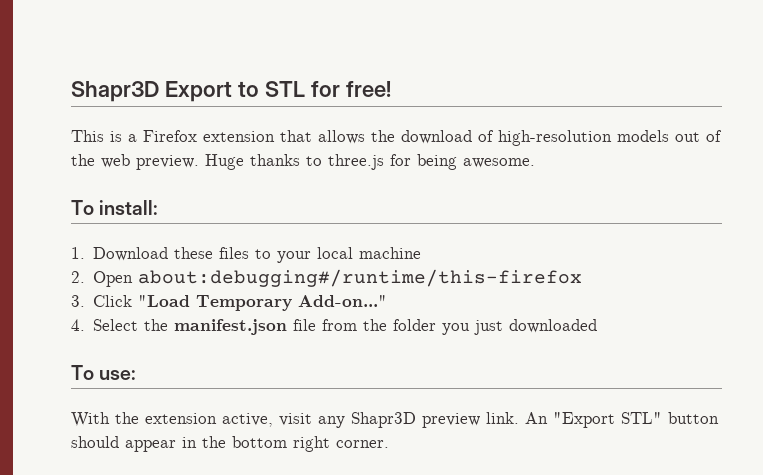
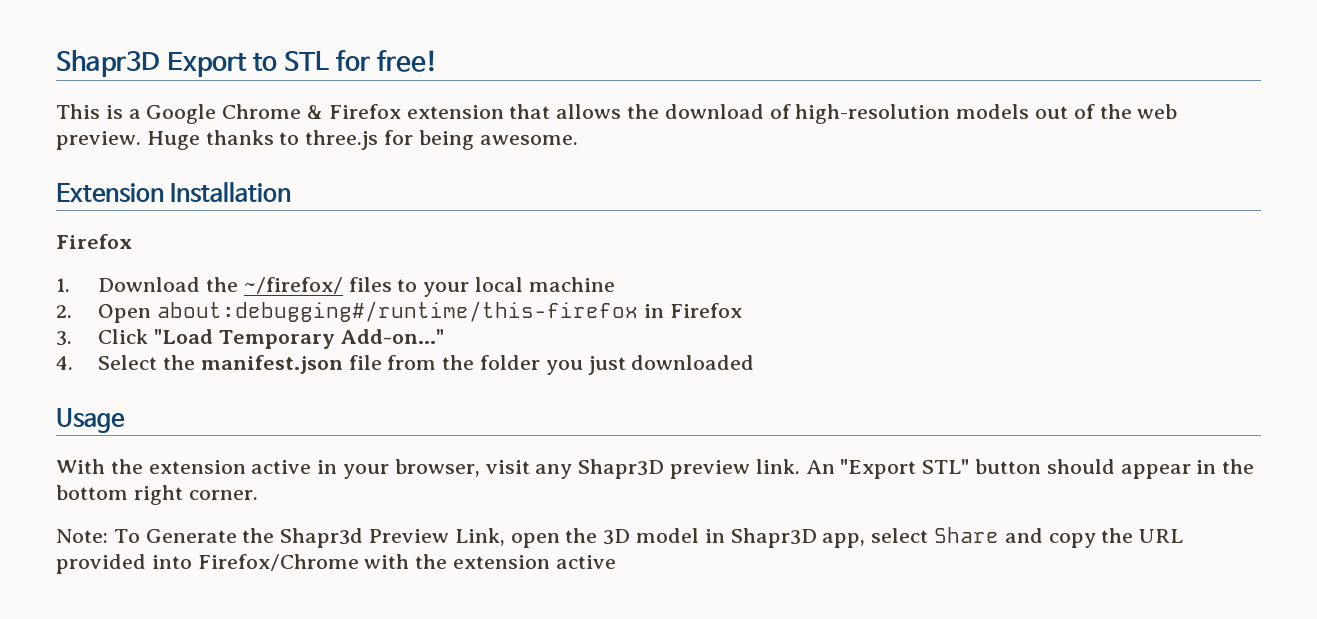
(137, 138) none -> [146,104,324,124] Google Chrome &
[71,200,159,215] To install: -> [56,182,292,203] [56,234,132,249] Extension Installation // Firefox
[174,247,214,259] these -> [205,277,343,294] the ~/firefox/
(583, 278) none -> [643,303,742,318] in Firefox
[71,365,137,380] To use: -> [56,408,125,433] Usage
[222,413,273,427] active, -> [251,459,480,479] active in your browser,
(389, 444) none -> [56,527,1184,548] [56,554,616,574] // Note: To Generate the Shapr3d Preview Link, open the 3D model in Shapr3D app, select Share and copy the URL provided into Firefox/Chrome with the extension active

